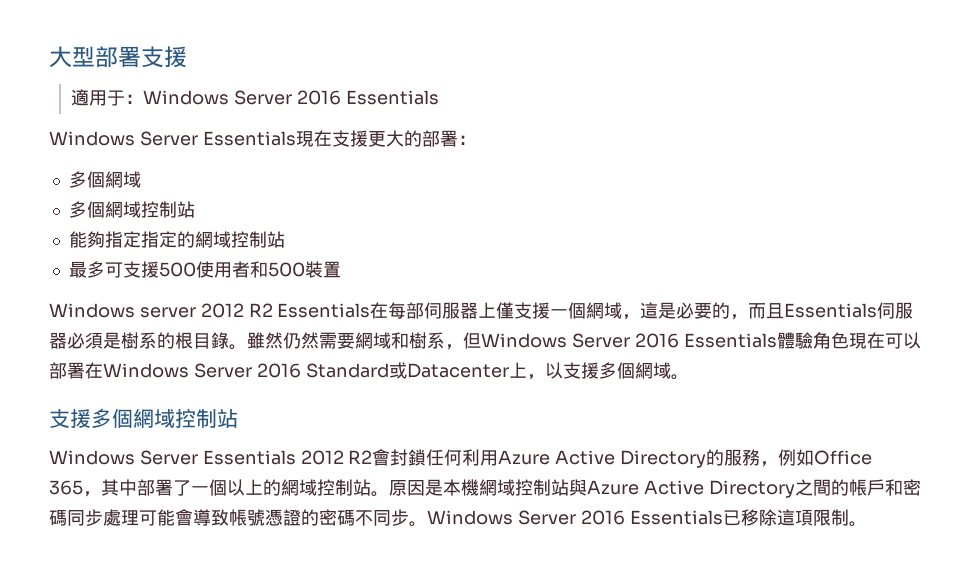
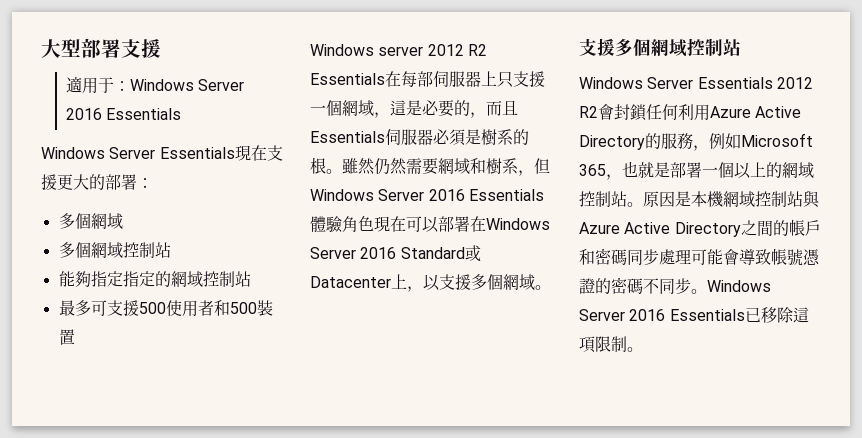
[496,302,515,319] 僅 -> [497,71,513,88] 只
[193,332,229,349] 目錄 -> (326, 165) none
[814,450,873,465] [49,479,191,497] Office 365，其中部署了 -> [741,133,813,147] [579,161,702,180] Microsoft 365，也就是部署

